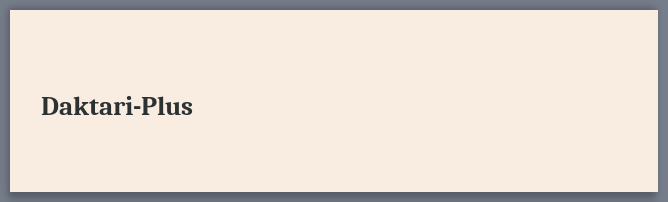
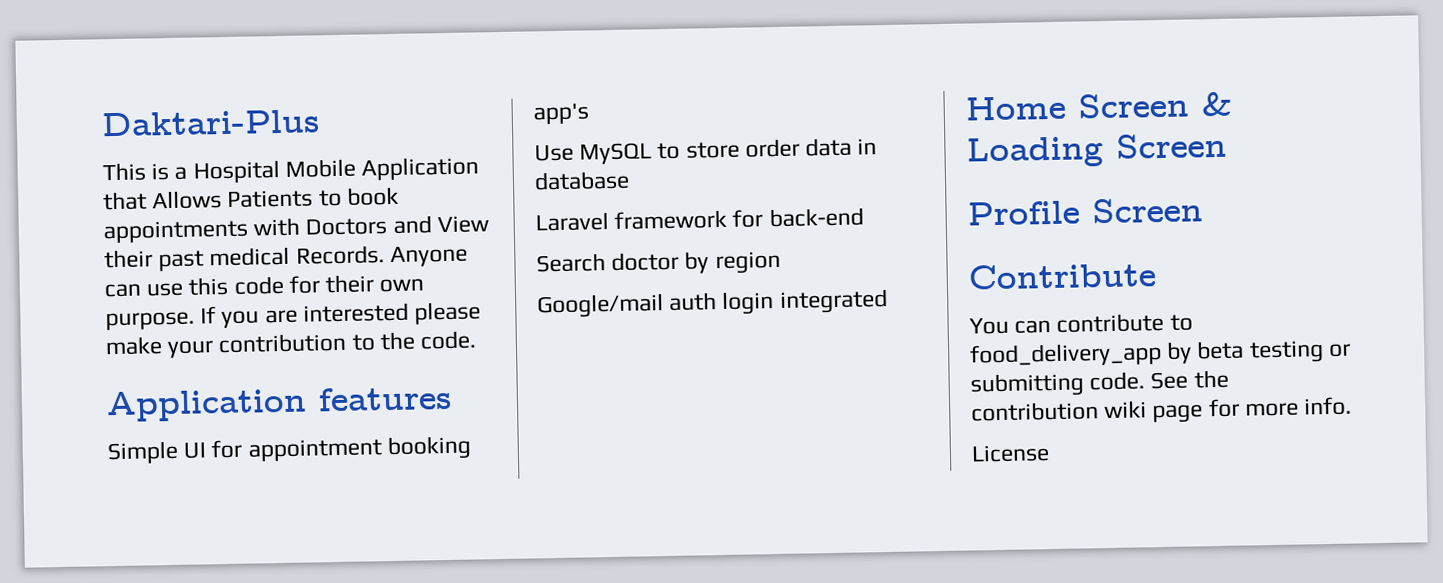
(193, 105) none -> [102,156,480,184] [103,186,399,211] [103,215,489,244] [104,245,468,272] [104,274,425,298] [105,301,482,331] [105,330,477,359] [106,385,452,423] [107,435,471,465] [533,103,589,125] [534,137,878,165] [534,170,630,191] [535,207,864,232] [536,250,781,275] [537,288,888,319] [965,91,1233,121] [966,132,1227,169] [967,197,1203,226] [968,262,1156,290] [969,312,1193,335] [970,340,1351,368] [970,369,1229,398] [971,396,1353,424] [971,444,1050,463] // This is a Hospital Mobile Application that Allows Patients to book appointments with Doctors and View their past medical Records. Anyone can use this code for their own purpose. If you are interested please make your contribution to the code. // Application features // Simple UI for appointment booking app's // Use MySQL to store order data in database // Laravel framework for back-end // Search doctor by region // Google/mail auth login integrated // Home Screen & Loading Screen // Profile Screen // Contribute // You can contribute to food_delivery_app by beta testing or submitting code. See the contribution wiki page for more info. // License

